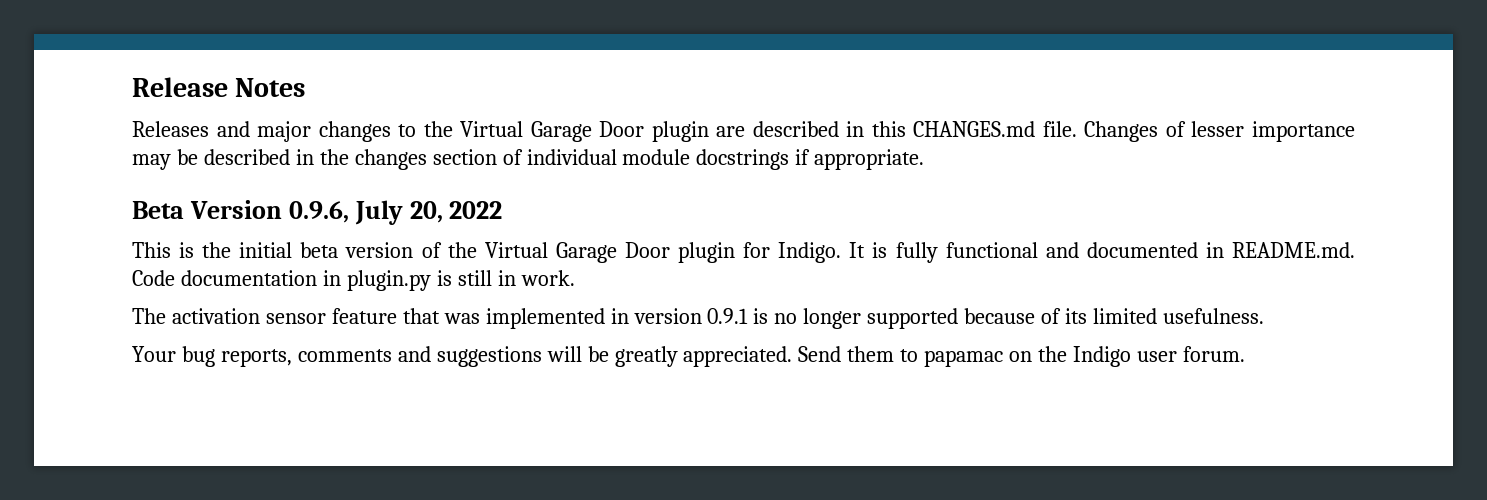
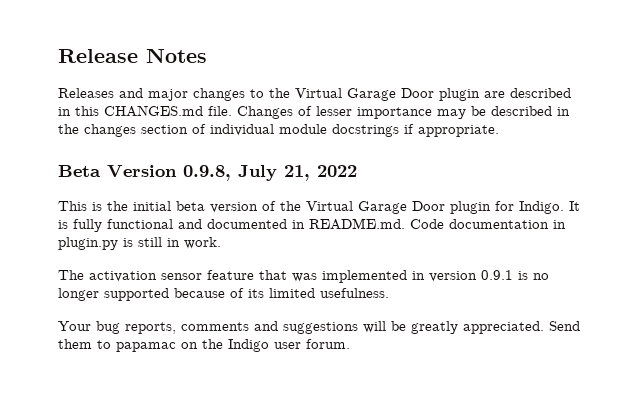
[288,200,443,225] 0.9.6, July 20, -> [183,165,310,181] 0.9.8, July 21,

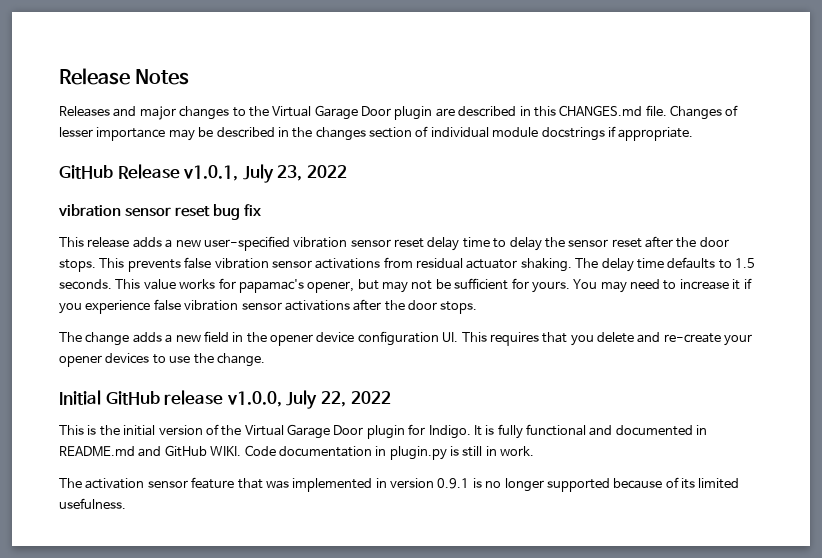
[58,165,310,181] Beta Version 0.9.8, July 21, -> [59,164,347,183] [58,204,261,220] [59,236,729,251] [59,257,755,272] [59,278,752,293] [59,299,478,314] [59,331,753,346] [59,353,265,367] [59,390,346,409] GitHub Release v1.0.1, July 23, 2022 // vibration sensor reset bug fix // This release adds a new user-specified vibration sensor reset delay time to delay the sensor reset after the door stops. This prevents false vibration sensor activations from residual actuator shaking. The delay time defaults to 1.5 seconds. This value works for papamac's opener, but may not be sufficient for yours. You may need to increase it if you experience false vibration sensor activations after the door stops. // The change adds a new field in the opener device configuration UI. This requires that you delete and re-create your opener devices to use the change. // Initial GitHub release v1.0.0, July 22,
[176,201,205,211] beta -> (156, 430) none
[309,218,405,230] README.md. -> [59,445,242,457] README.md and GitHub WIKI.
[58,321,580,334] [58,339,350,352] // Your bug reports, comments and suggestions will be greatly appreciated. Send them to papamac on the Indigo user forum. -> (126, 503) none

